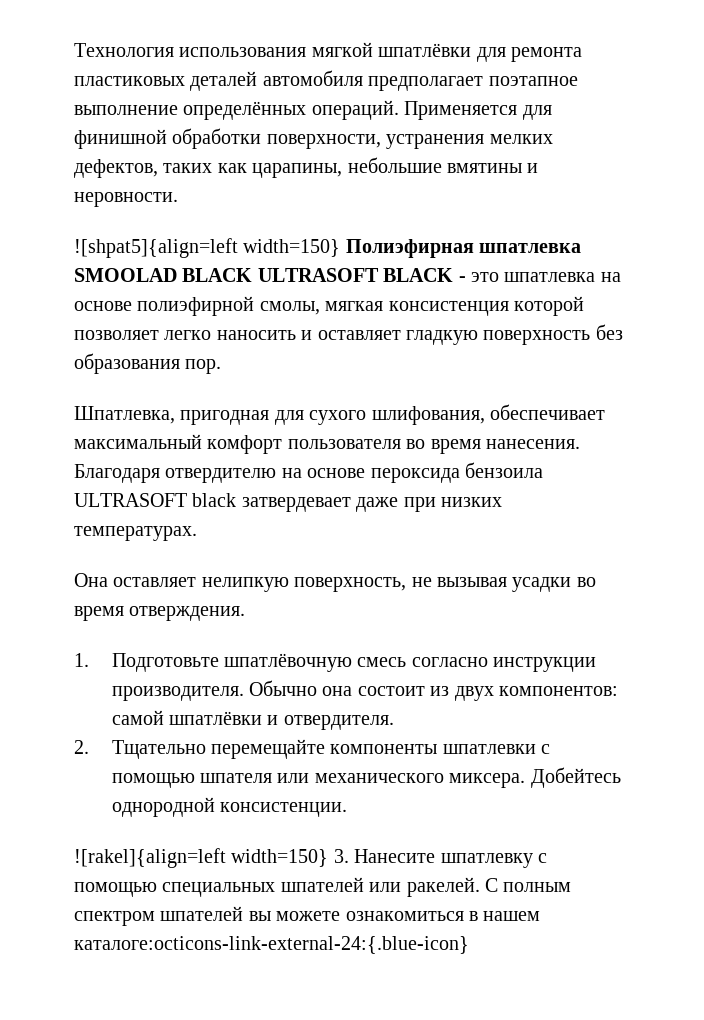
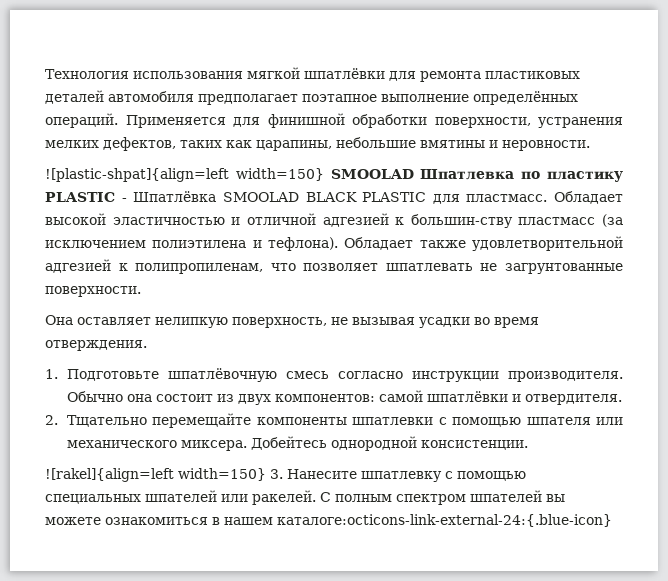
[74,238,582,258] [74,268,621,282] [74,296,584,316] [74,324,623,345] [74,353,222,374] [74,404,605,425] [74,434,580,454] [74,462,543,483] [74,493,502,512] [74,526,197,541] ![shpat5]{align=left width=150} Полиэфирная шпатлевка SMOOLAD BLACK ULTRASOFT BLACK - это шпатлевка на основе полиэфирной смолы, мягкая консистенция которой позволяет легко наносить и оставляет гладкую поверхность без образования пор. // Шпатлевка, пригодная для сухого шлифования, обеспечивает максимальный комфорт пользователя во время нанесения. Благодаря отвердителю на основе пероксида бензоила ULTRASOFT black затвердевает даже при низких температурах. -> [45,168,623,182] [45,191,623,204] [45,213,623,228] [45,236,623,251] [45,259,623,274] [45,286,141,297] ![plastic-shpat]{align=left width=150} SMOOLAD Шпатлевка по пластику PLASTIC - Шпатлёвка SMOOLAD BLACK PLASTIC для пластмасс. Обладает высокой эластичностью и отличной адгезией к большин-ству пластмасс (за исключением полиэтилена и тефлона). Обладает также удовлетворительной адгезией к полипропиленам, что позволяет шпатлевать не загрунтованные поверхности.

